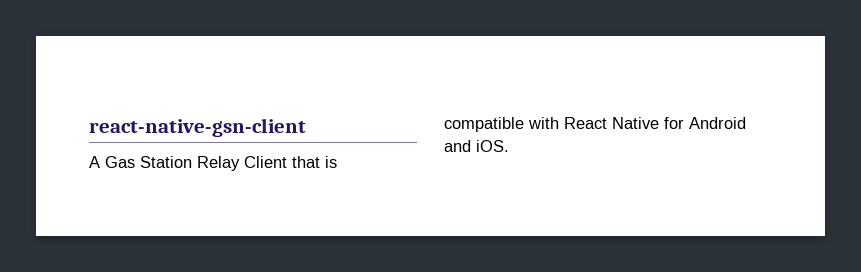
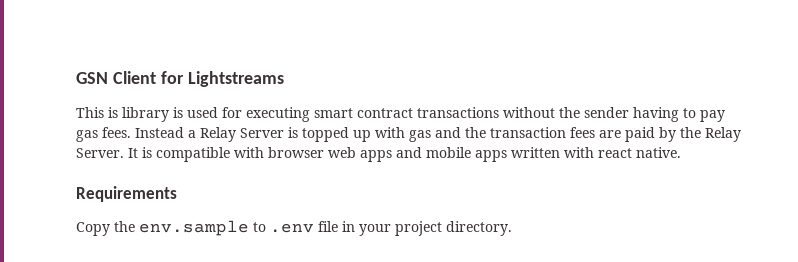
[89,118,306,137] [89,156,337,171] [444,117,746,132] [444,140,509,152] react-native-gsn-client // A Gas Station Relay Client that is compatible with React Native for Android and iOS. -> [76,71,284,87] [76,107,725,122] [76,127,741,142] [76,147,681,162] [76,186,177,202] [76,220,512,236] GSN Client for Lightstreams // This is library is used for executing smart contract transactions without the sender having to pay gas fees. Instead a Relay Server is topped up with gas and the transaction fees are paid by the Relay Server. It is compatible with browser web apps and mobile apps written with react native. // Requirements // Copy the env.sample to .env file in your project directory.

